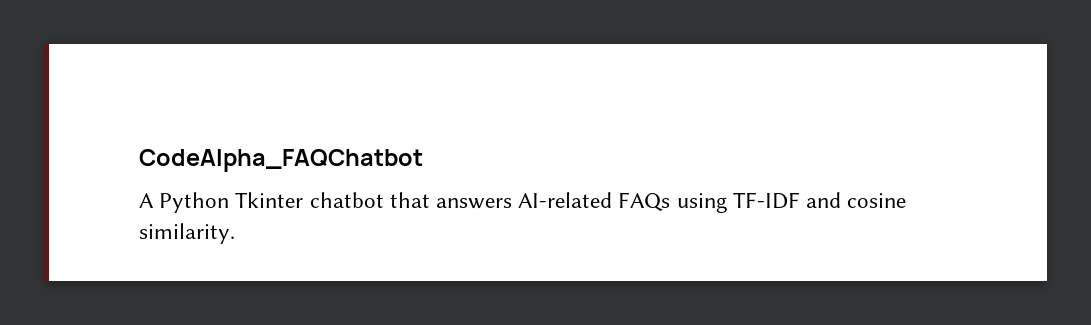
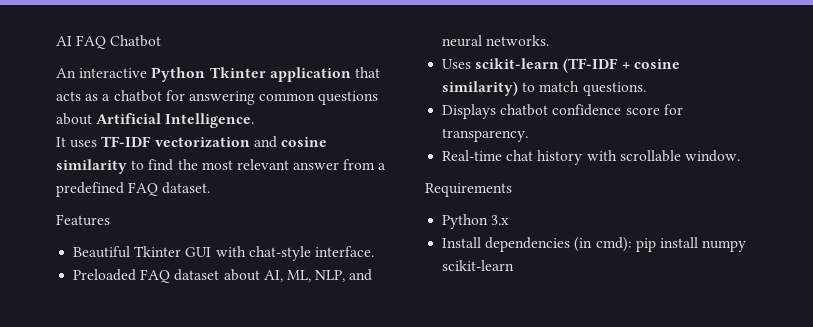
[139,149,423,172] [139,192,907,213] [139,223,235,244] CodeAlpha_FAQChatbot // A Python Tkinter chatbot that answers AI-related FAQs using TF-IDF and cosine similarity. -> [56,35,162,49] [56,67,380,82] [56,90,379,105] [56,113,255,128] [56,136,327,148] [56,159,387,174] [56,182,211,197] [56,214,110,226] [73,246,374,261] [73,269,373,283] [442,35,550,47] [442,58,680,73] [442,81,646,96] [442,104,683,119] [442,128,529,142] [442,150,740,165] [425,183,512,197] [442,214,510,229] [442,237,747,252] [442,260,515,271] AI FAQ Chatbot // An interactive Python Tkinter application that acts as a chatbot for answering common questions about Artificial Intelligence. // It uses TF-IDF vectorization and cosine similarity to find the most relevant answer from a predefined FAQ dataset. // Features // Beautiful Tkinter GUI with chat-style interface. // Preloaded FAQ dataset about AI, ML, NLP, and neural networks. // Uses scikit-learn (TF-IDF + cosine similarity) to match questions. // Displays chatbot confidence score for transparency. // Real-time chat history with scrollable window. // Requirements // Python 3.x // Install dependencies (in cmd): pip install numpy scikit-learn

